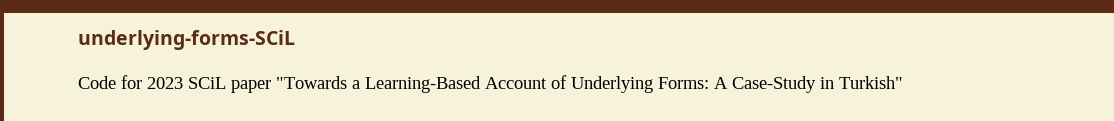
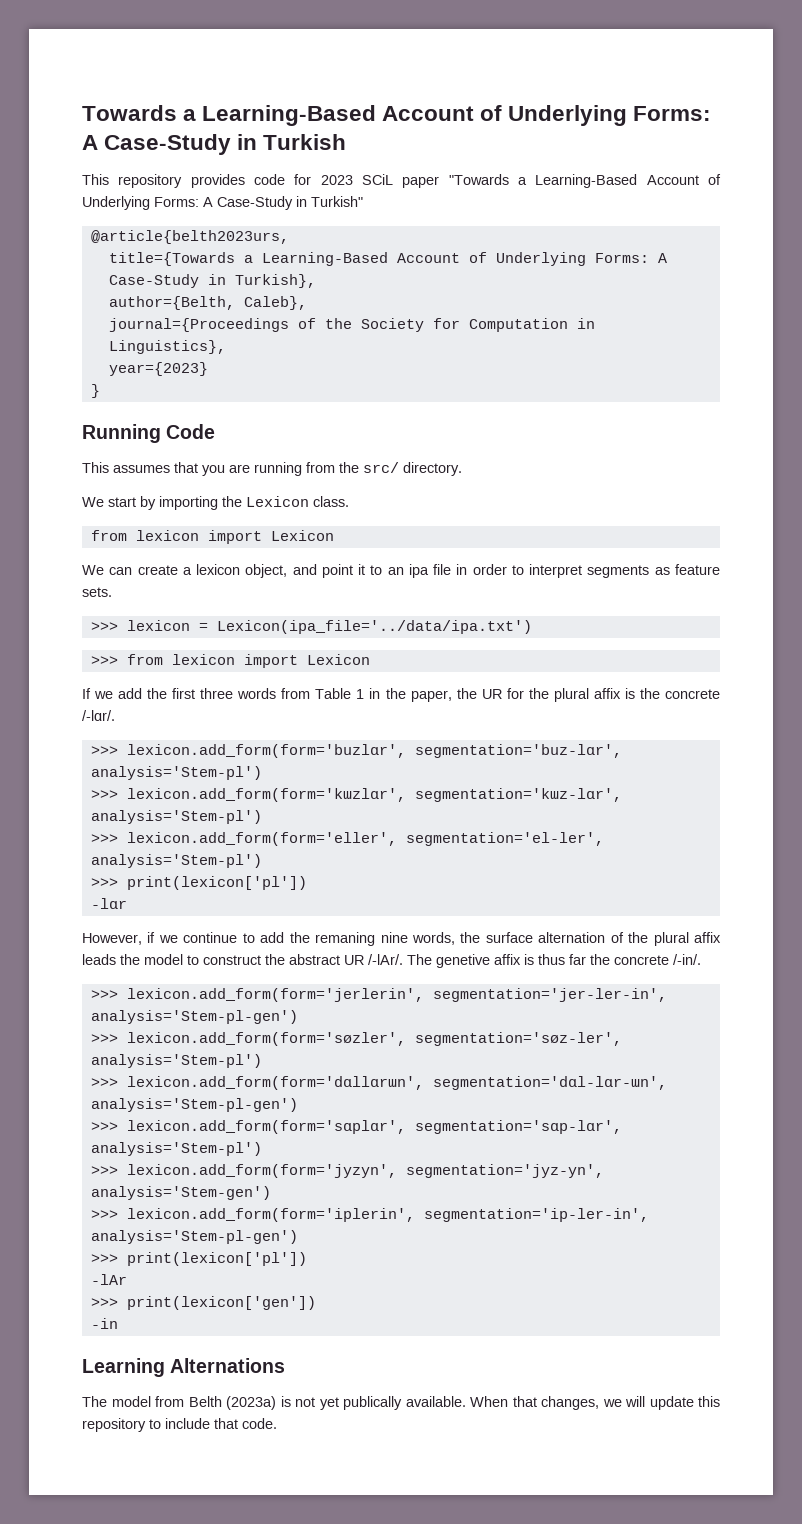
[78,30,295,50] [78,76,116,89] underlying-forms-SCiL // Code -> [82,105,712,126] [82,134,347,155] [82,174,285,188] Towards a Learning-Based Account of Underlying Forms: A Case-Study in Turkish // This repository provides code
(903, 82) none -> [90,230,289,244] [108,252,667,266] [108,274,316,288] [108,296,307,310] [108,318,595,332] [108,340,226,354] [108,362,208,376] [90,384,100,398] [82,424,216,443] [82,462,462,476] [82,496,349,510] [90,530,334,544] [82,564,720,578] [82,587,112,597] [90,620,532,634] [90,654,370,668] [82,688,720,702] [82,710,115,721] [90,744,622,758] [90,766,262,780] [90,788,622,802] [90,810,262,824] [90,832,604,846] [90,854,262,868] [90,876,307,890] [90,898,127,909] [82,932,721,946] [82,954,701,968] [90,988,667,1002] [90,1010,298,1024] [90,1032,622,1046] [90,1054,262,1068] [90,1076,667,1090] [90,1098,298,1112] [90,1120,622,1134] [90,1142,262,1156] [90,1164,604,1178] [90,1186,271,1200] [90,1208,649,1222] [90,1230,298,1244] [90,1252,307,1266] [90,1274,127,1285] [90,1296,316,1310] [90,1318,118,1329] [82,1358,286,1377] [82,1396,720,1410] [82,1418,277,1432] // @article{belth2023urs, // title={Towards a Learning-Based Account of Underlying Forms: A Case-Study in Turkish}, // author={Belth, Caleb}, // journal={Proceedings of the Society for Computation in Linguistics}, // year={2023} // } // Running Code // This assumes that you are running from the src/ directory. // We start by importing the Lexicon class. // from lexicon import Lexicon // We can create a lexicon object, and point it to an ipa file in order to interpret segments as feature sets. // >>> lexicon = Lexicon(ipa_file='../data/ipa.txt') // >>> from lexicon import Lexicon // If we add the first three words from Table 1 in the paper, the UR for the plural affix is the concrete /-lɑr/. // >>> lexicon.add_form(form='buzlɑr', segmentation='buz-lɑr', analysis='Stem-pl') // >>> lexicon.add_form(form='kɯzlɑr', segmentation='kɯz-lɑr', analysis='Stem-pl') // >>> lexicon.add_form(form='eller', segmentation='el-ler', analysis='Stem-pl') // >>> print(lexicon['pl']) // -lɑr // However, if we continue to add the remaning nine words, the surface alternation of the plural affix leads the model to construct the abstract UR /-lAr/. The genetive affix is thus far the concrete /-in/. // >>> lexicon.add_form(form='jerlerin', segmentation='jer-ler-in', analysis='Stem-pl-gen') // >>> lexicon.add_form(form='søzler', segmentation='søz-ler', analysis='Stem-pl') // >>> lexicon.add_form(form='dɑllɑrɯn', segmentation='dɑl-lɑr-ɯn', analysis='Stem-pl-gen') // >>> lexicon.add_form(form='sɑplɑr', segmentation='sɑp-lɑr', analysis='Stem-pl') // >>> lexicon.add_form(form='jyzyn', segmentation='jyz-yn', analysis='Stem-gen') // >>> lexicon.add_form(form='iplerin', segmentation='ip-ler-in', analysis='Stem-pl-gen') // >>> print(lexicon['pl']) // -lAr // >>> print(lexicon['gen']) // -in // Learning Alternations // The model from Belth (2023a) is not yet publically available. When that changes, we will update this repository to include that code.

